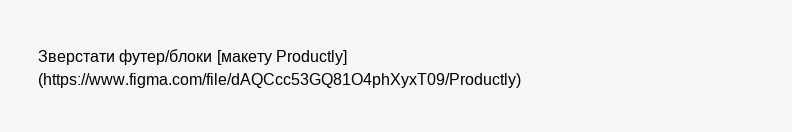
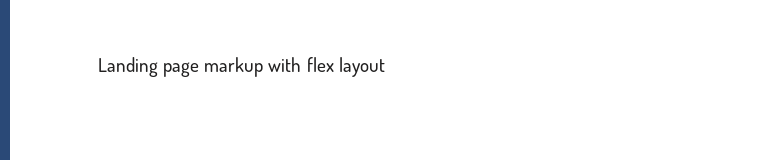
[38,49,347,65] [38,73,521,88] Зверстати футер/блоки [макету Productly] (https://www.figma.com/file/dAQCcc53GQ81O4phXyxT09/Productly) -> [98,57,385,77] Landing page markup with flex layout

